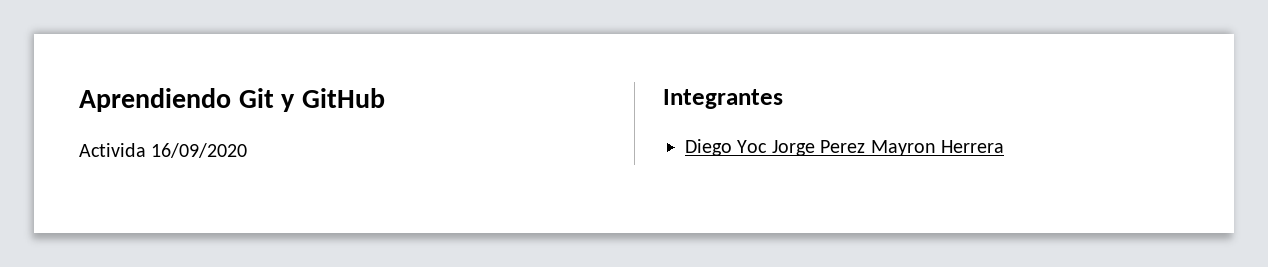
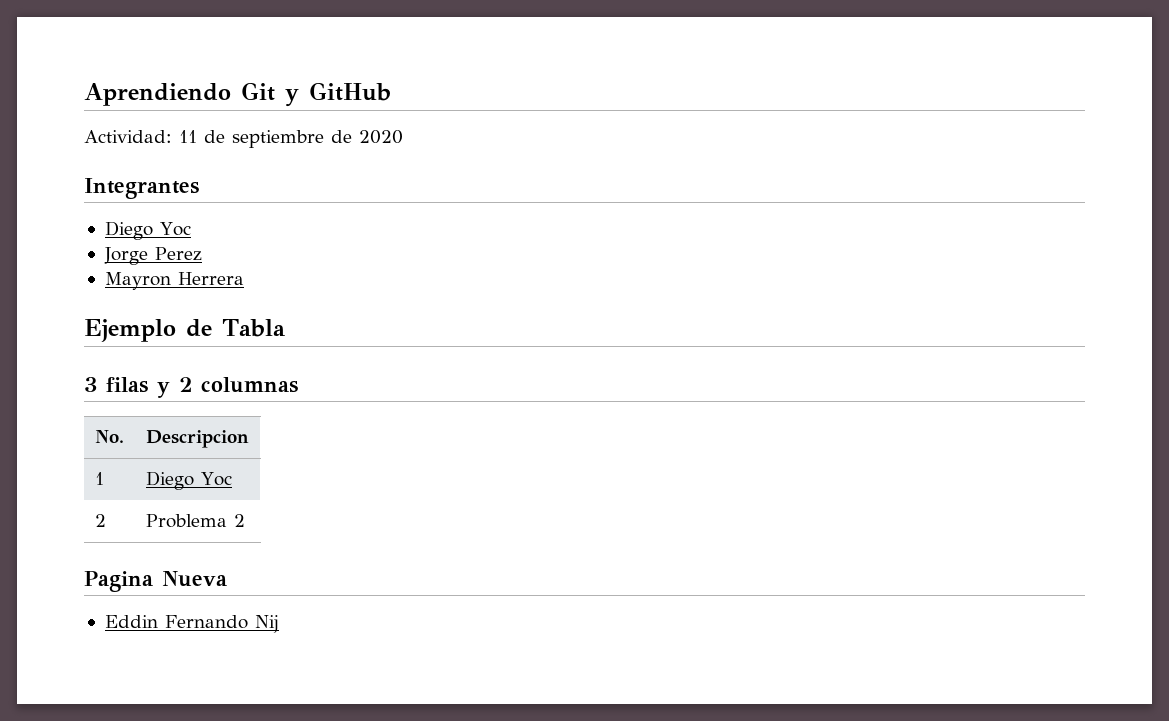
[79,143,248,158] Activida 16/09/2020 -> [84,130,403,148] Actividad: 11 de septiembre de 2020
(768, 146) none -> (191, 229) //
(866, 146) none -> (202, 254) //
(1004, 146) none -> [84,319,285,342] [84,377,298,398] [94,430,124,443] [145,430,249,448] [94,472,104,485] [145,471,232,490] [94,514,106,527] [145,514,245,528] [84,571,227,592] [104,615,279,633] // Ejemplo de Tabla // 3 filas y 2 columnas // No. | Descripcion // 1 | Diego Yoc // 2 | Problema 2 // Pagina Nueva // Eddin Fernando Nij

